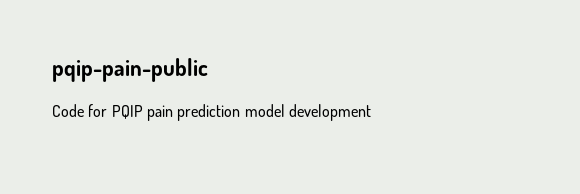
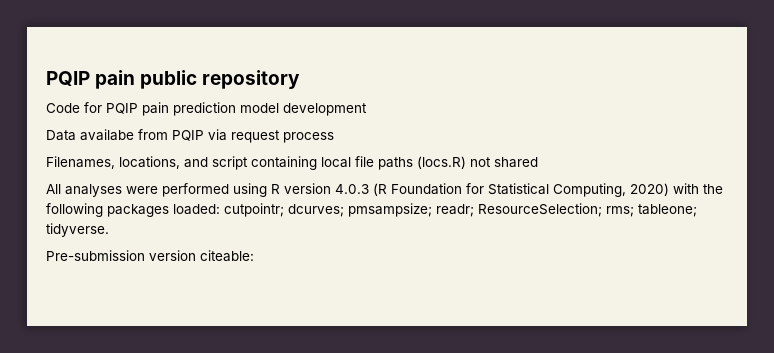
[52,58,208,82] pqip-pain-public -> [46,70,301,89] PQIP pain public repository
(371, 112) none -> [46,129,334,143] [46,156,538,170] [46,183,723,197] [46,203,697,217] [46,223,109,237] [46,250,254,262] // Data availabe from PQIP via request process // Filenames, locations, and script containing local file paths (locs.R) not shared // All analyses were performed using R version 4.0.3 (R Foundation for Statistical Computing, 2020) with the following packages loaded: cutpointr; dcurves; pmsampsize; readr; ResourceSelection; rms; tableone; tidyverse. // Pre-submission version citeable:

